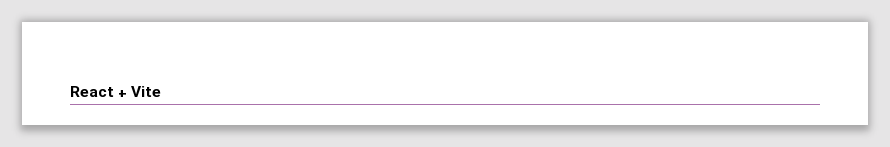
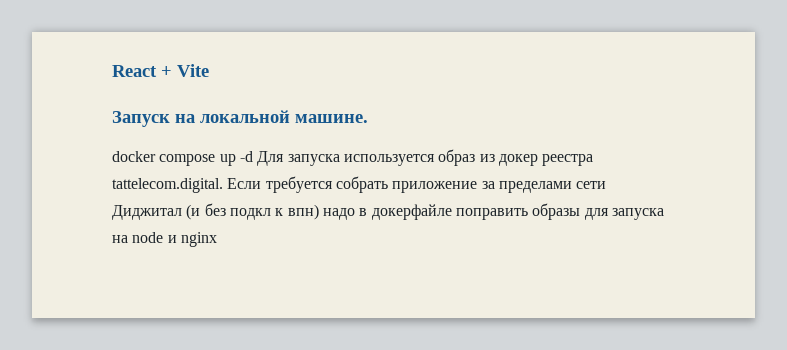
(162, 91) none -> [112,110,368,127] [112,149,594,166] [112,176,607,193] [112,203,664,220] [112,232,217,247] // Запуск на локальной машине. // docker compose up -d Для запуска используется образ из докер реестра tattelecom.digital. Если требуется собрать приложение за пределами сети Диджитал (и без подкл к впн) надо в докерфайле поправить образы для запуска на node и nginx

